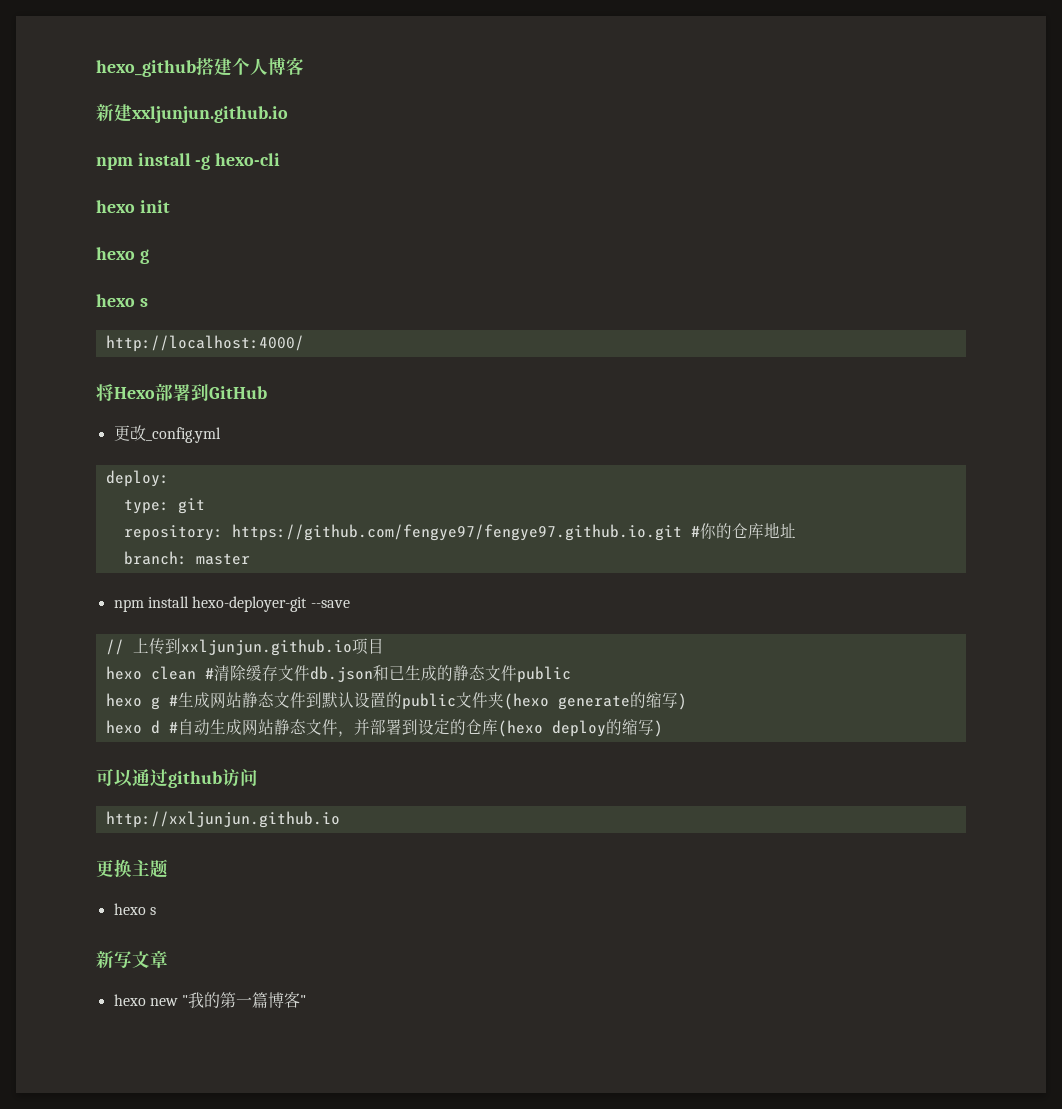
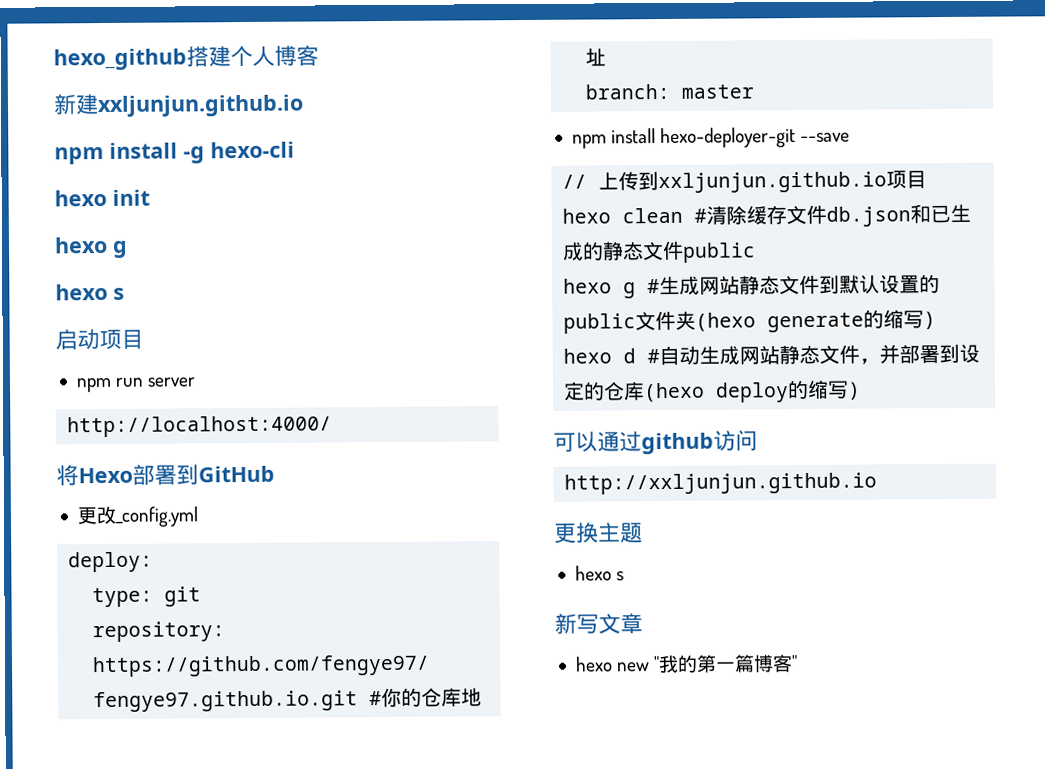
(148, 302) none -> [55,328,144,351] [75,377,197,393] // 启动项目 // npm run server

